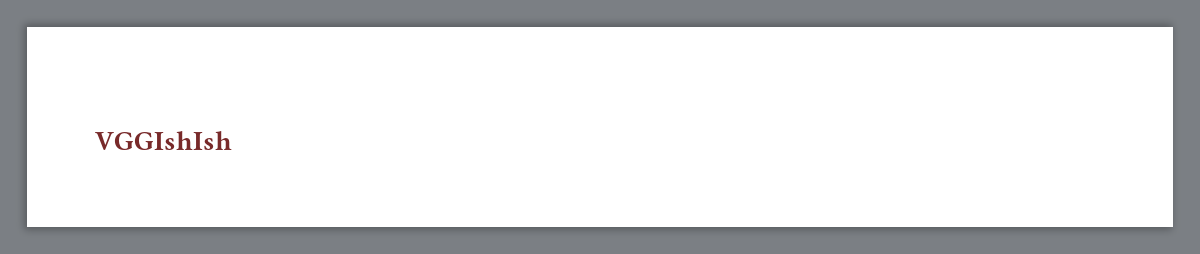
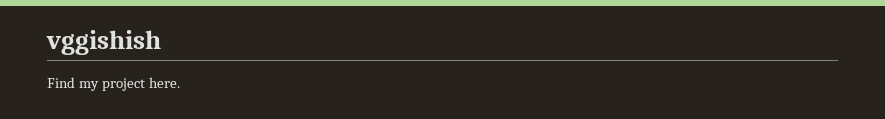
[95,131,232,150] VGGIshIsh -> [46,30,161,55] [47,77,180,91] vggishish // Find my project here.

